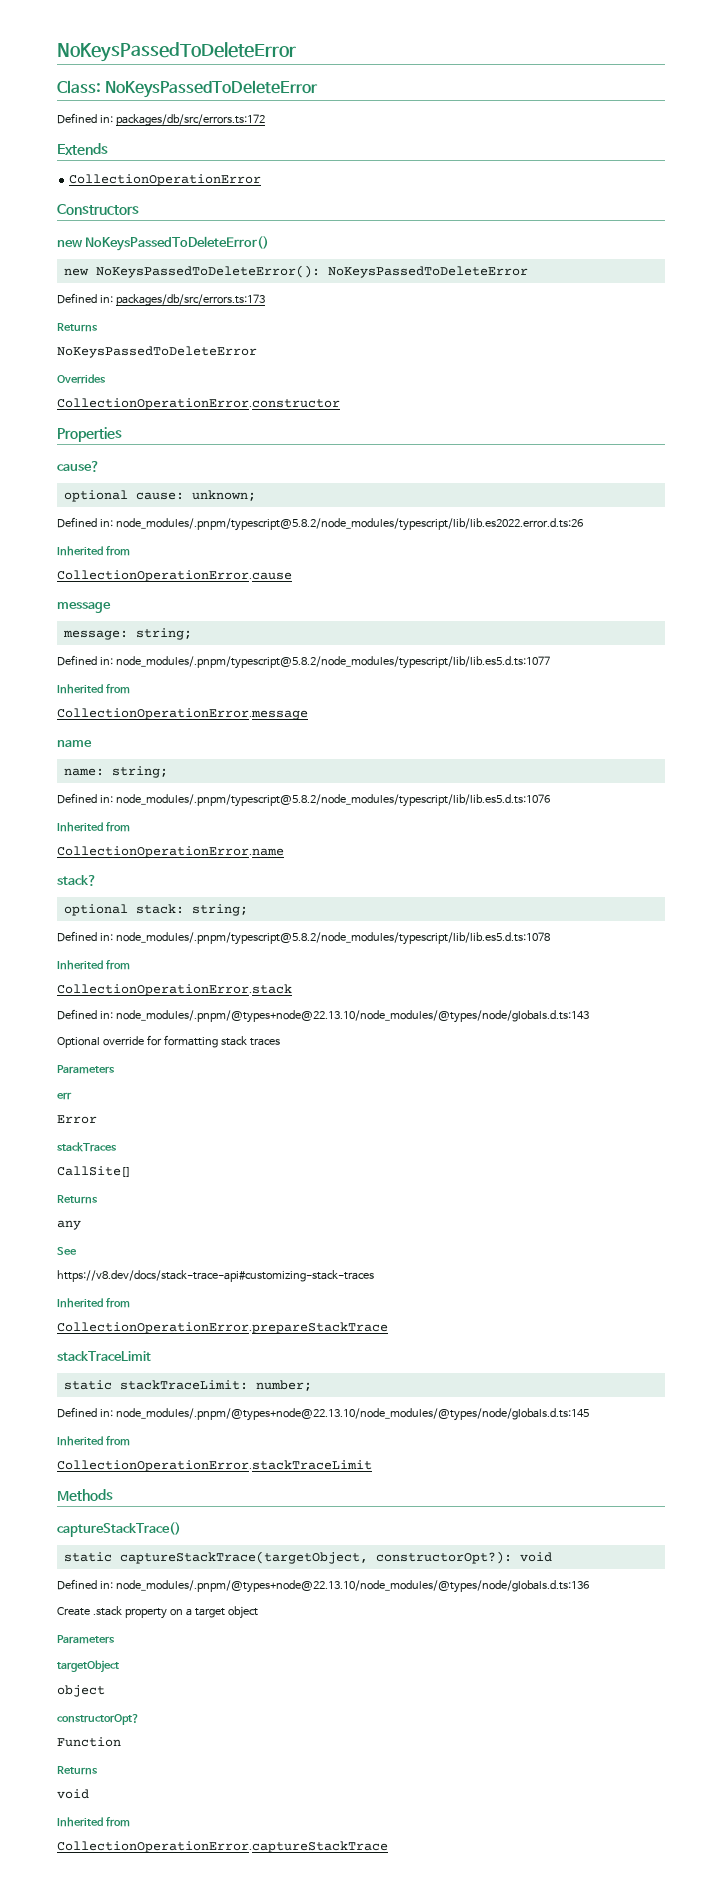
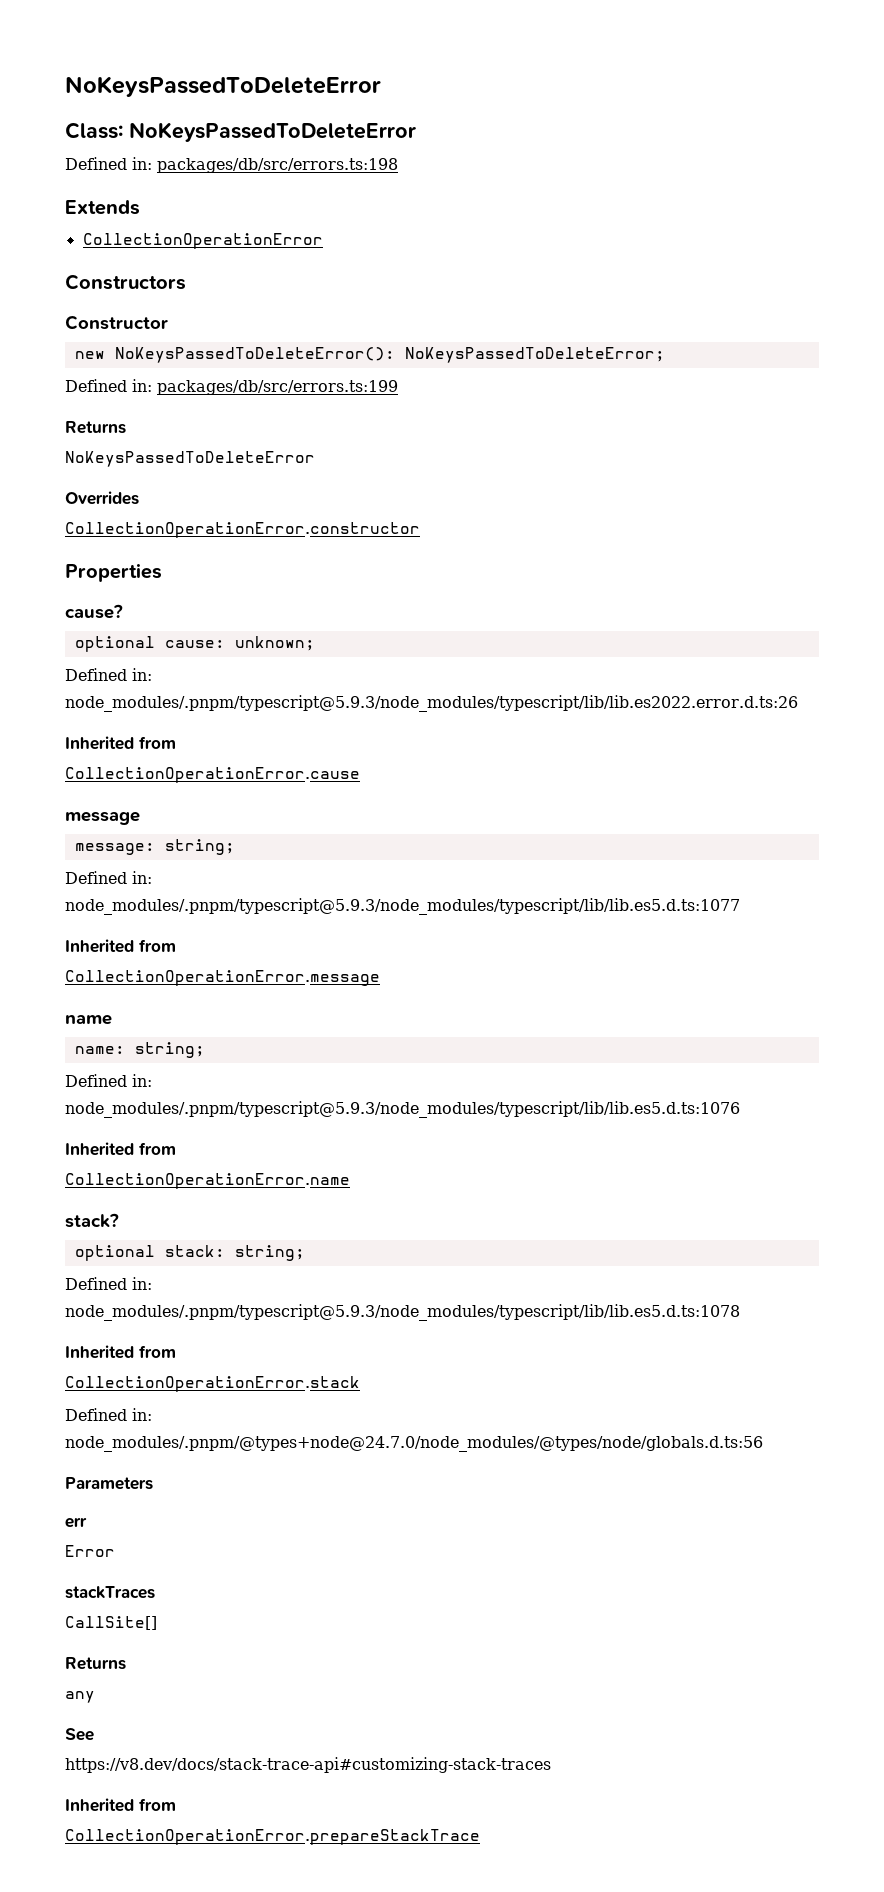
[115,114,265,126] packages/db/src/errors.ts:172 -> [157,158,398,173] packages/db/src/errors.ts:198
[57,236,270,251] new NoKeysPassedToDeleteError() -> [65,315,168,330] Constructor
[327,266,528,278] [57,293,265,306] NoKeysPassedToDeleteError // Defined in: packages/db/src/errors.ts:173 -> [404,347,665,363] [65,379,398,395] NoKeysPassedToDeleteError; // Defined in: packages/db/src/errors.ts:199
[115,518,583,531] node_modules/.pnpm/typescript@5.8.2/node_modules/typescript/lib/lib.es2022.error.d.ts:26 -> [65,695,798,712] node_modules/.pnpm/typescript@5.9.3/node_modules/typescript/lib/lib.es2022.error.d.ts:26
[115,656,550,669] node_modules/.pnpm/typescript@5.8.2/node_modules/typescript/lib/lib.es5.d.ts:1077 -> [65,898,740,915] node_modules/.pnpm/typescript@5.9.3/node_modules/typescript/lib/lib.es5.d.ts:1077
[115,794,550,807] node_modules/.pnpm/typescript@5.8.2/node_modules/typescript/lib/lib.es5.d.ts:1076 -> [65,1101,740,1118] node_modules/.pnpm/typescript@5.9.3/node_modules/typescript/lib/lib.es5.d.ts:1076
[115,932,550,945] node_modules/.pnpm/typescript@5.8.2/node_modules/typescript/lib/lib.es5.d.ts:1078 -> [65,1304,740,1321] node_modules/.pnpm/typescript@5.9.3/node_modules/typescript/lib/lib.es5.d.ts:1078
[115,1010,589,1023] [57,1035,280,1048] node_modules/.pnpm/@types+node@22.13.10/node_modules/@types/node/globals.d.ts:143 // Optional override for formatting stack traces -> [65,1436,763,1452] node_modules/.pnpm/@types+node@24.7.0/node_modules/@types/node/globals.d.ts:56
[57,1351,151,1361] [63,1380,312,1391] [57,1407,589,1421] [57,1436,130,1446] [57,1460,372,1472] [57,1489,113,1501] [57,1522,181,1537] [63,1551,552,1564] [57,1579,589,1593] [57,1606,258,1619] [57,1635,115,1644] [57,1660,119,1673] [57,1685,105,1697] [57,1714,139,1725] [57,1737,121,1747] [57,1766,98,1775] [57,1789,89,1799] [57,1817,130,1827] [57,1841,388,1853] // stackTraceLimit // static stackTraceLimit: number; // Defined in: node_modules/.pnpm/@types+node@22.13.10/node_modules/@types/node/globals.d.ts:145 // Inherited from // CollectionOperationError.stackTraceLimit // Methods // captureStackTrace() // static captureStackTrace(targetObject, constructorOpt?): void // Defined in: node_modules/.pnpm/@types+node@22.13.10/node_modules/@types/node/globals.d.ts:136 // Create .stack property on a target object // Parameters // targetObject // object // constructorOpt? // Function // Returns // void // Inherited from // CollectionOperationError.captureStackTrace -> (480, 1837) none

